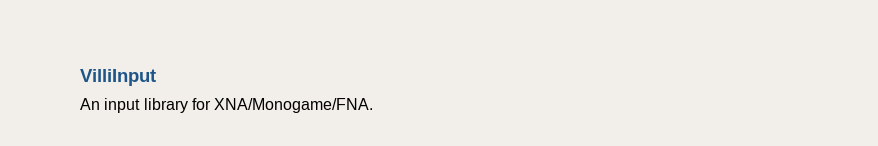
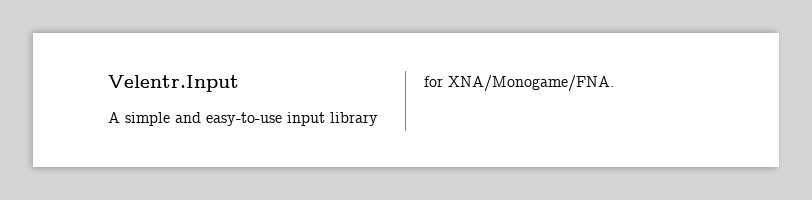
[80,69,156,86] [80,98,100,110] VilliInput // An -> [108,75,239,92] [108,112,282,126] Velentr.Input // A simple and easy-to-use

